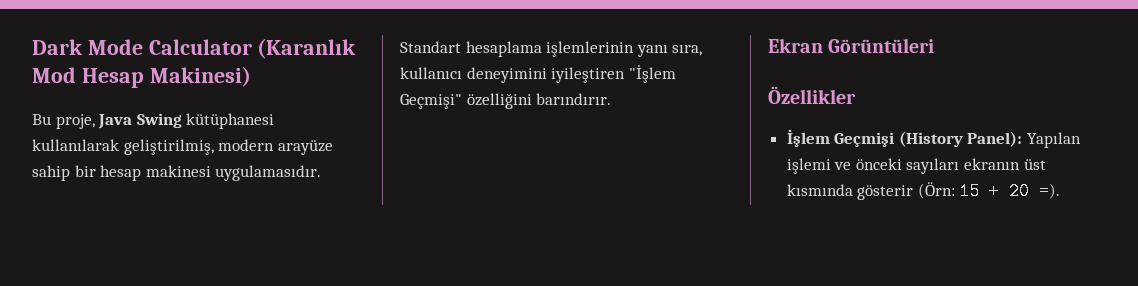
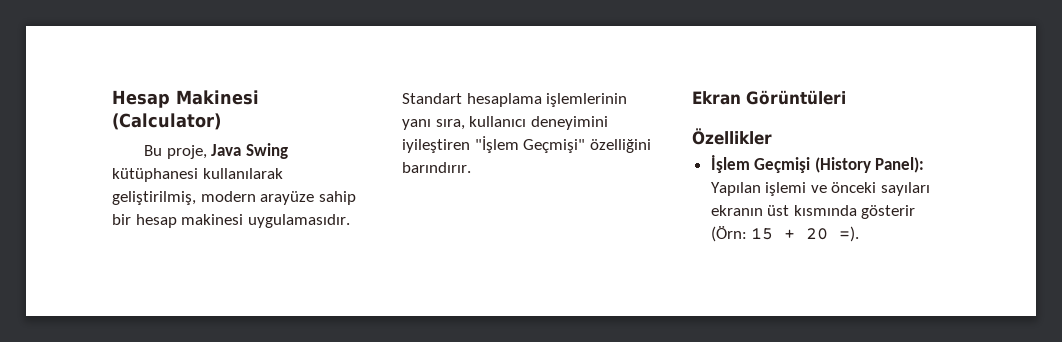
[32,38,357,59] [32,66,251,88] Dark Mode Calculator (Karanlık Mod Hesap Makinesi) -> [112,90,259,108] [112,113,221,130] Hesap Makinesi (Calculator)

